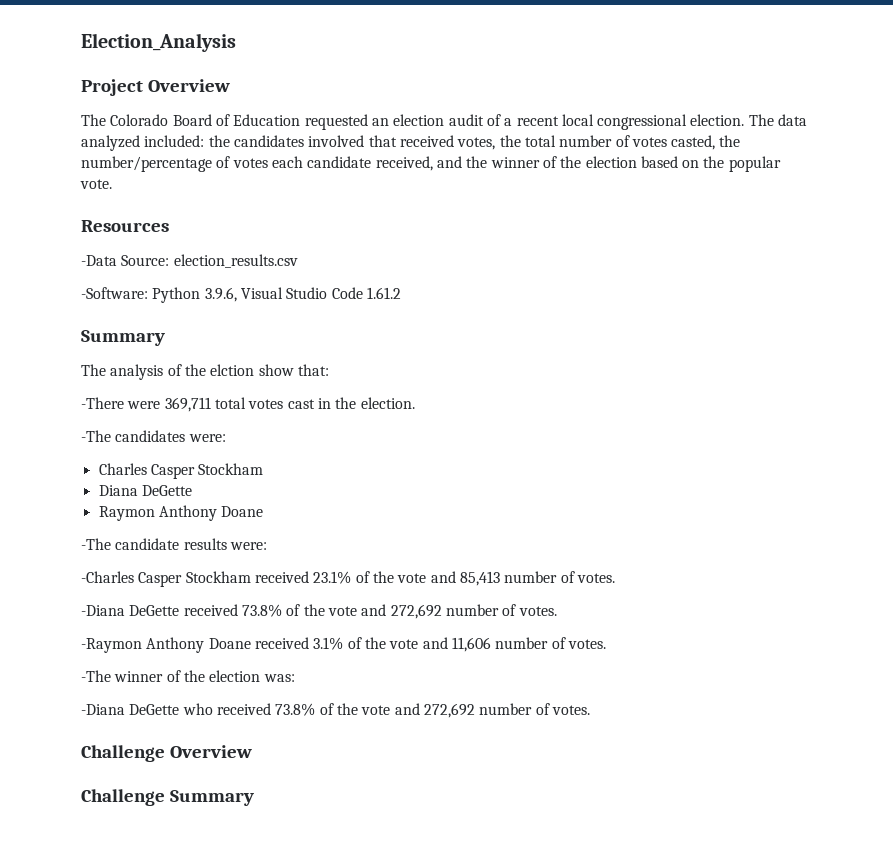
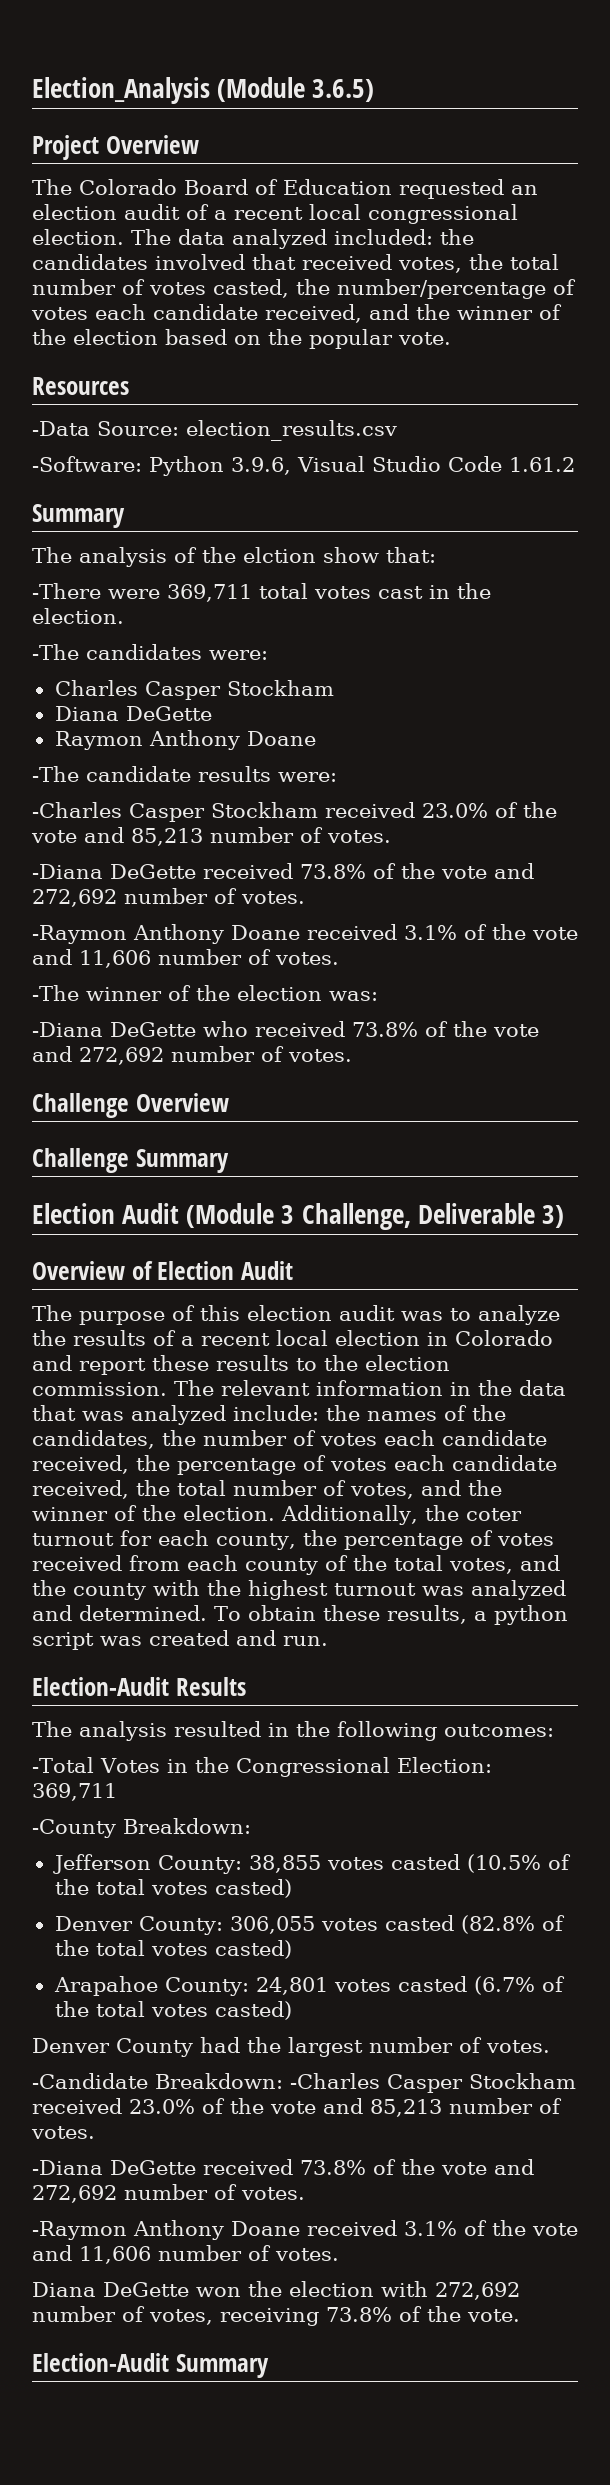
(236, 42) none -> [217,77,375,102] (Module 3.6.5)
[313,571,500,586] 23.1% of the vote and 85,413 -> [422,802,557,818] [31,827,203,846] 23.0% of the vote and 85,213
(254, 798) none -> [32,1203,564,1230] [32,1261,293,1280] [32,1305,560,1325] [32,1330,553,1346] [32,1355,450,1375] [32,1380,566,1396] [32,1405,506,1425] [32,1430,547,1449] [32,1455,557,1475] [32,1480,502,1499] [32,1505,522,1525] [32,1530,554,1550] [32,1555,560,1575] [32,1580,566,1600] [32,1605,568,1625] [32,1630,328,1650] [32,1677,246,1696] [32,1721,554,1741] [32,1757,492,1777] [32,1783,117,1801] [32,1818,251,1838] [52,1854,571,1874] [54,1879,292,1898] [54,1915,565,1935] [54,1940,292,1959] [53,1976,565,1996] [54,2001,292,2020] [32,2037,550,2057] [32,2073,576,2093] [32,2098,562,2117] [31,2126,95,2139] [32,2159,534,2175] [32,2184,305,2203] [32,2220,578,2240] [32,2245,339,2264] [32,2281,520,2300] [32,2306,520,2326] [32,2353,269,2378] // Election Audit (Module 3 Challenge, Deliverable 3) // Overview of Election Audit // The purpose of this election audit was to analyze the results of a recent local election in Colorado and report these results to the election commission. The relevant information in the data that was analyzed include: the names of the candidates, the number of votes each candidate received, the percentage of votes each candidate received, the total number of votes, and the winner of the election. Additionally, the coter turnout for each county, the percentage of votes received from each county of the total votes, and the county with the highest turnout was analyzed and determined. To obtain these results, a python script was created and run. // Election-Audit Results // The analysis resulted in the following outcomes: // -Total Votes in the Congressional Election: 369,711 // -County Breakdown: // Jefferson County: 38,855 votes casted (10.5% of the total votes casted) // Denver County: 306,055 votes casted (82.8% of the total votes casted) // Arapahoe County: 24,801 votes casted (6.7% of the total votes casted) // Denver County had the largest number of votes. // -Candidate Breakdown: -Charles Casper Stockham received 23.0% of the vote and 85,213 number of votes. // -Diana DeGette received 73.8% of the vote and 272,692 number of votes. // -Raymon Anthony Doane received 3.1% of the vote and 11,606 number of votes. // Diana DeGette won the election with 272,692 number of votes, receiving 73.8% of the vote. // Election-Audit Summary

